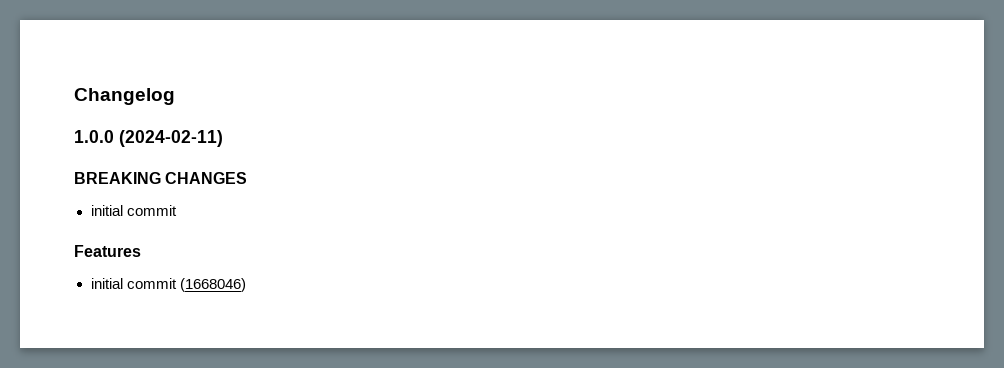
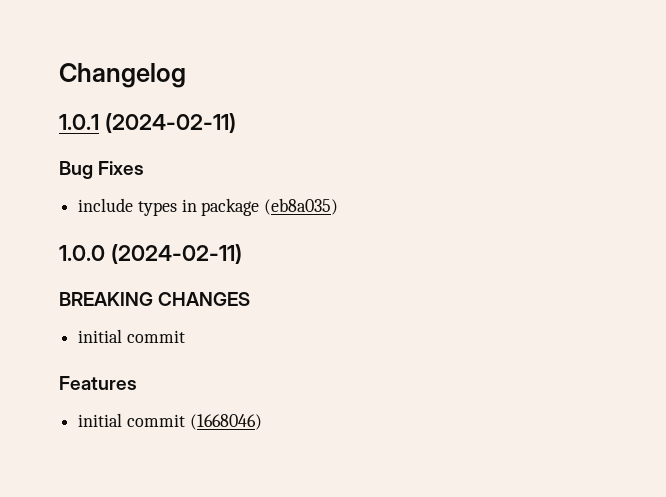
(175, 96) none -> [59,113,236,133] [59,161,145,179] [78,198,339,216] // 1.0.1 (2024-02-11) // Bug Fixes // include types in package (eb8a035)

